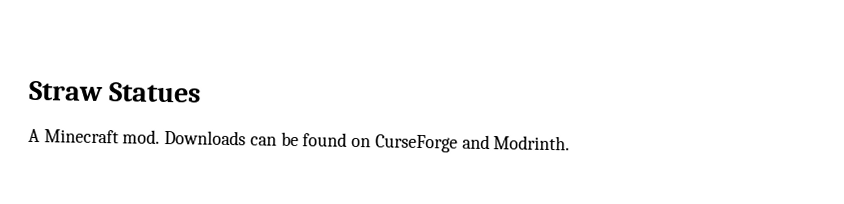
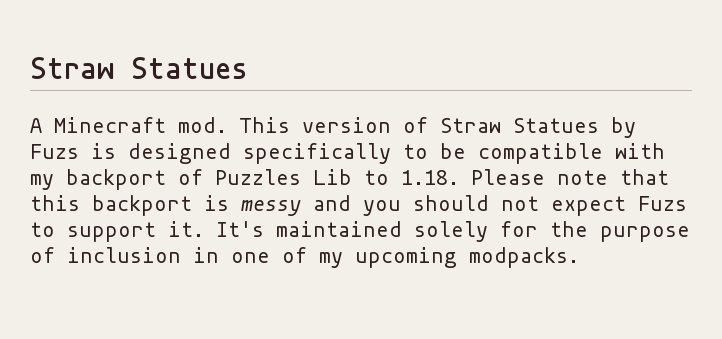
[164,130,571,153] Downloads can be found on CurseForge and Modrinth. -> [239,117,636,138] [30,143,665,164] [30,169,669,190] [30,195,687,216] [30,221,690,242] [30,247,579,268] This version of Straw Statues by Fuzs is designed specifically to be compatible with my backport of Puzzles Lib to 1.18. Please note that this backport is messy and you should not expect Fuzs to support it. It's maintained solely for the purpose of inclusion in one of my upcoming modpacks.

